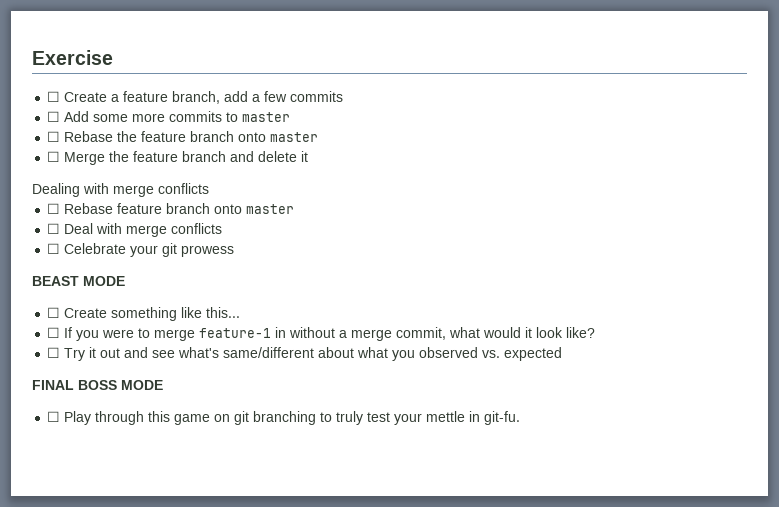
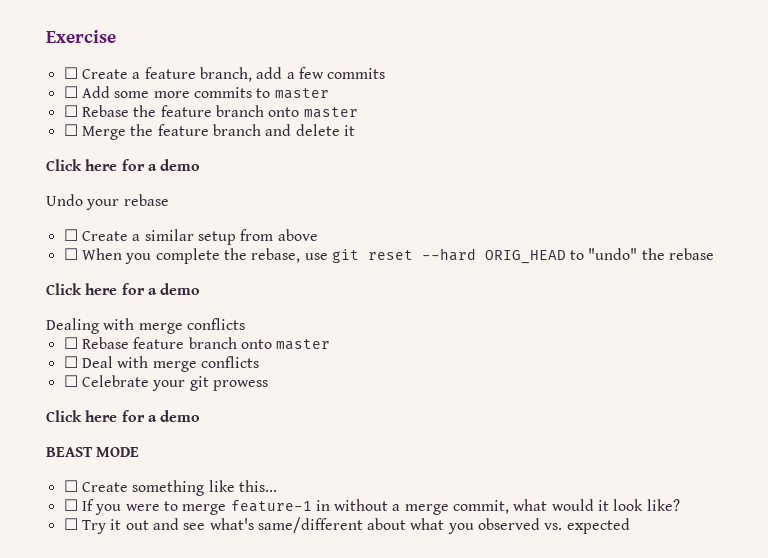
(309, 156) none -> [46,159,201,171] [46,194,169,210] [63,229,318,245] [63,248,715,264] [46,283,201,295] // Click here for a demo // Undo your rebase // ☐ Create a similar setup from above // ☐ When you complete the rebase, use git reset --hard ORIG_HEAD to "undo" the rebase // Click here for a demo
(235, 251) none -> [46,410,201,422] // Click here for a demo
[32,380,163,390] [47,411,521,425] // FINAL BOSS MODE // ☐ Play through this game on git branching to truly test your mettle in git-fu. -> (630, 526) none

